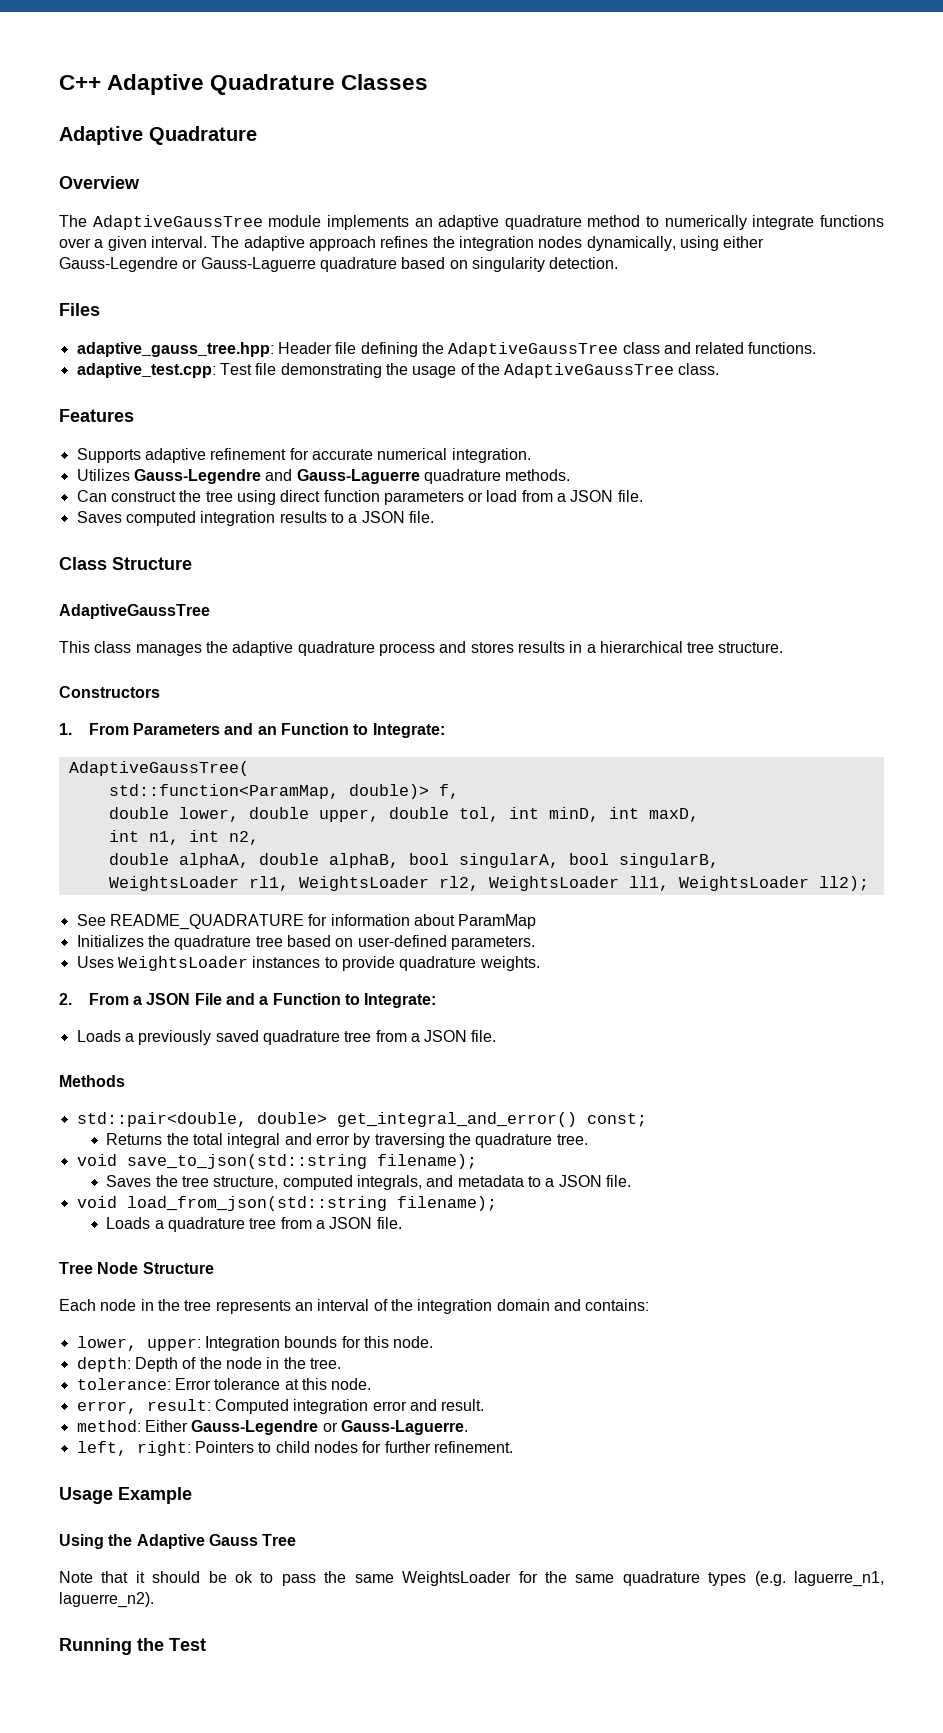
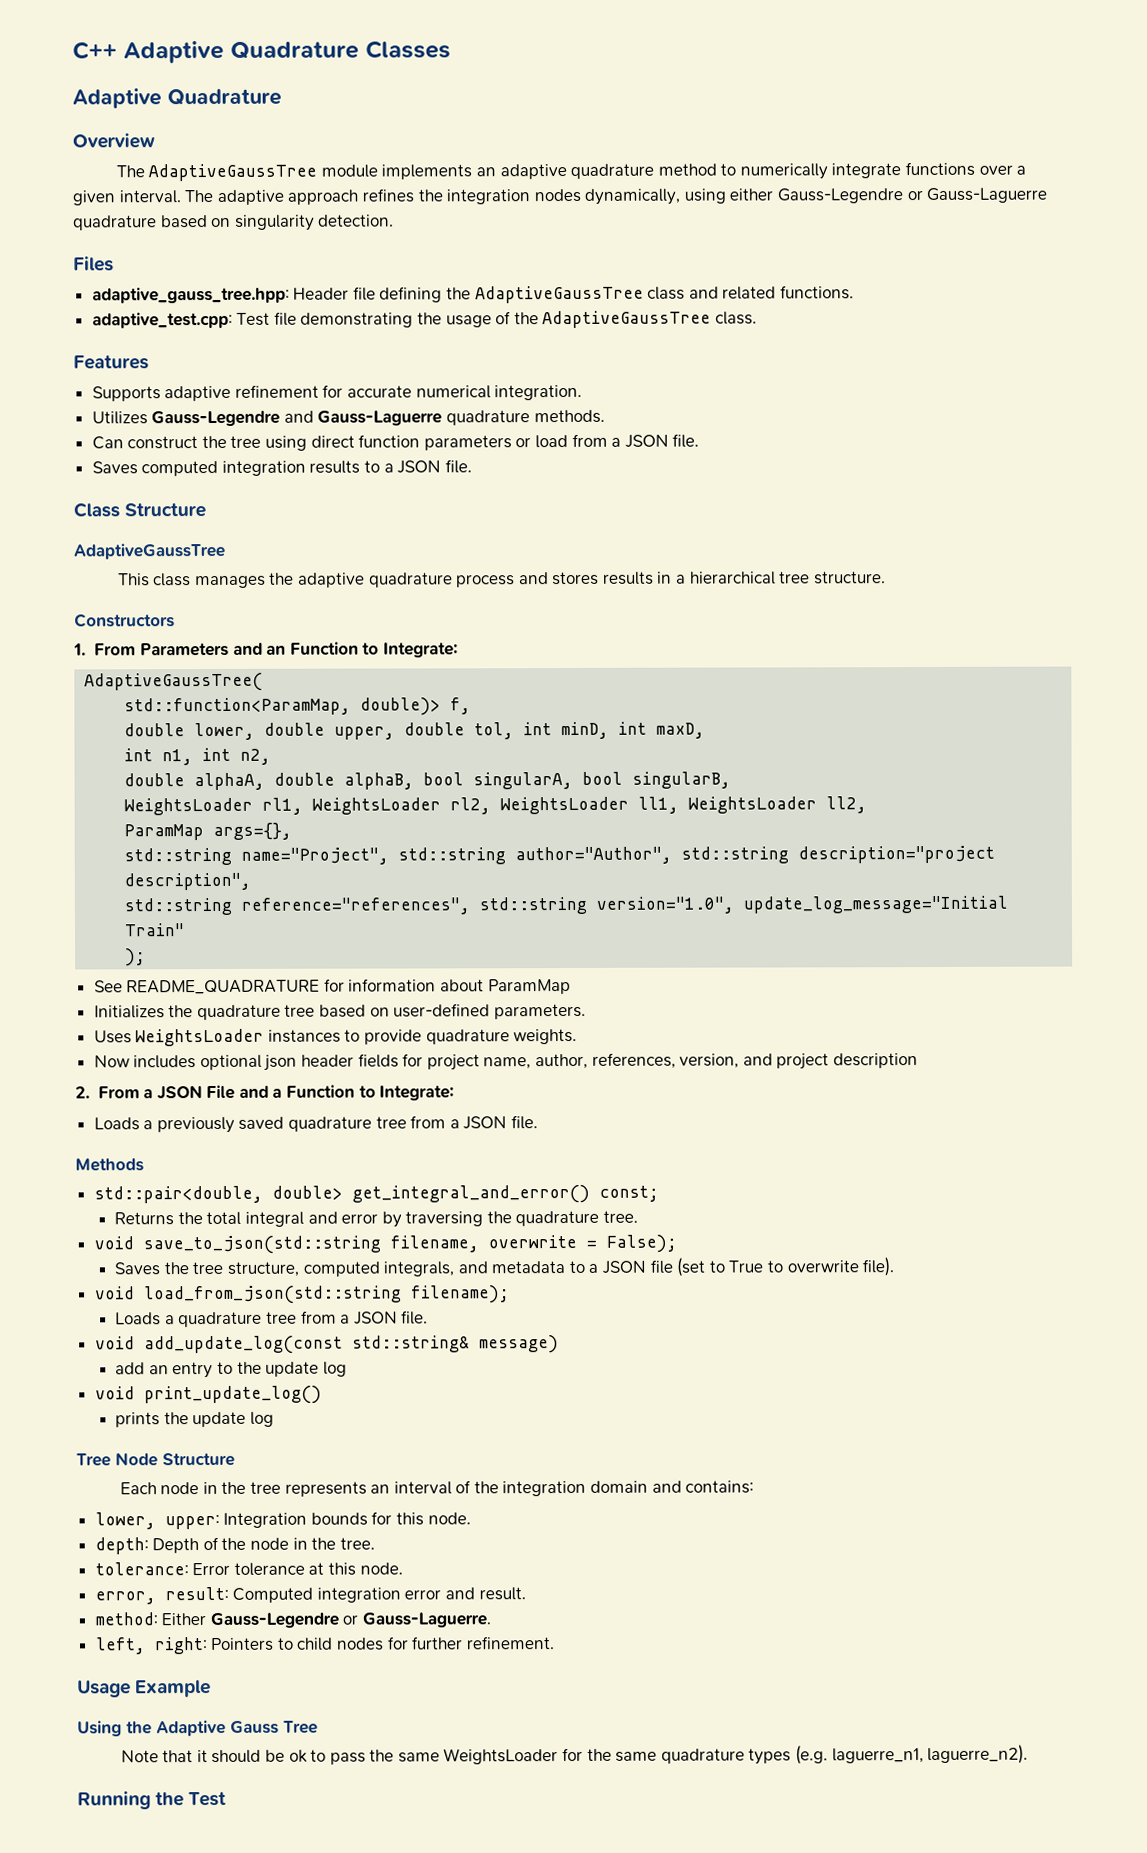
[818,876,869,891] ll2); -> [826,796,868,814] [124,822,293,841] [124,845,996,866] [124,872,252,891] [124,895,1009,916] [124,923,186,937] [125,948,147,967] ll2, // ParamMap args={}, // std::string name="Project", std::string author="Author", std::string description="project description", // std::string reference="references", std::string version="1.0", update_log_message="Initial Train" // );
(540, 963) none -> [93,1052,918,1071] // Now includes optional json header fields for project name, author, references, version, and project description
[376,1154,477,1169] filename); -> [389,1234,677,1253] filename, overwrite = False);
[605,1175,631,1187] file. -> [649,1257,895,1277] file (set to True to overwrite file).
(402, 1223) none -> [94,1335,559,1355] [115,1361,347,1379] [94,1385,322,1405] [115,1411,274,1428] // void add_update_log(const std::string& message) // add an entry to the update log // void print_update_log() // prints the update log

